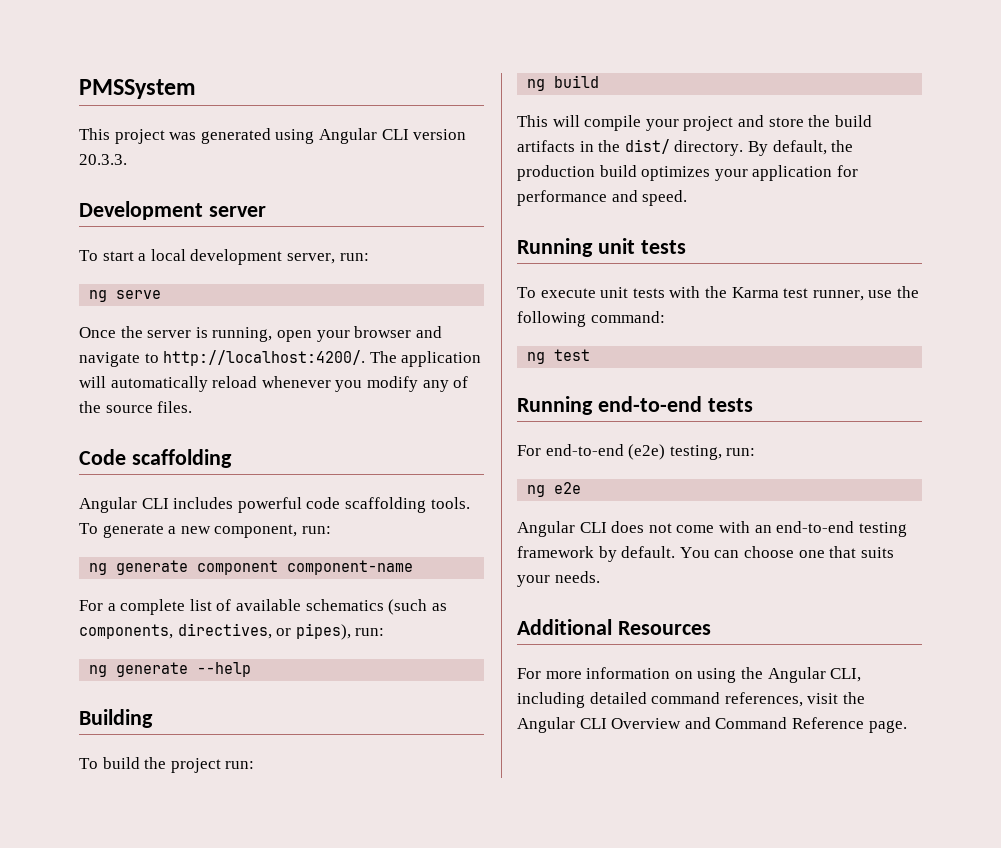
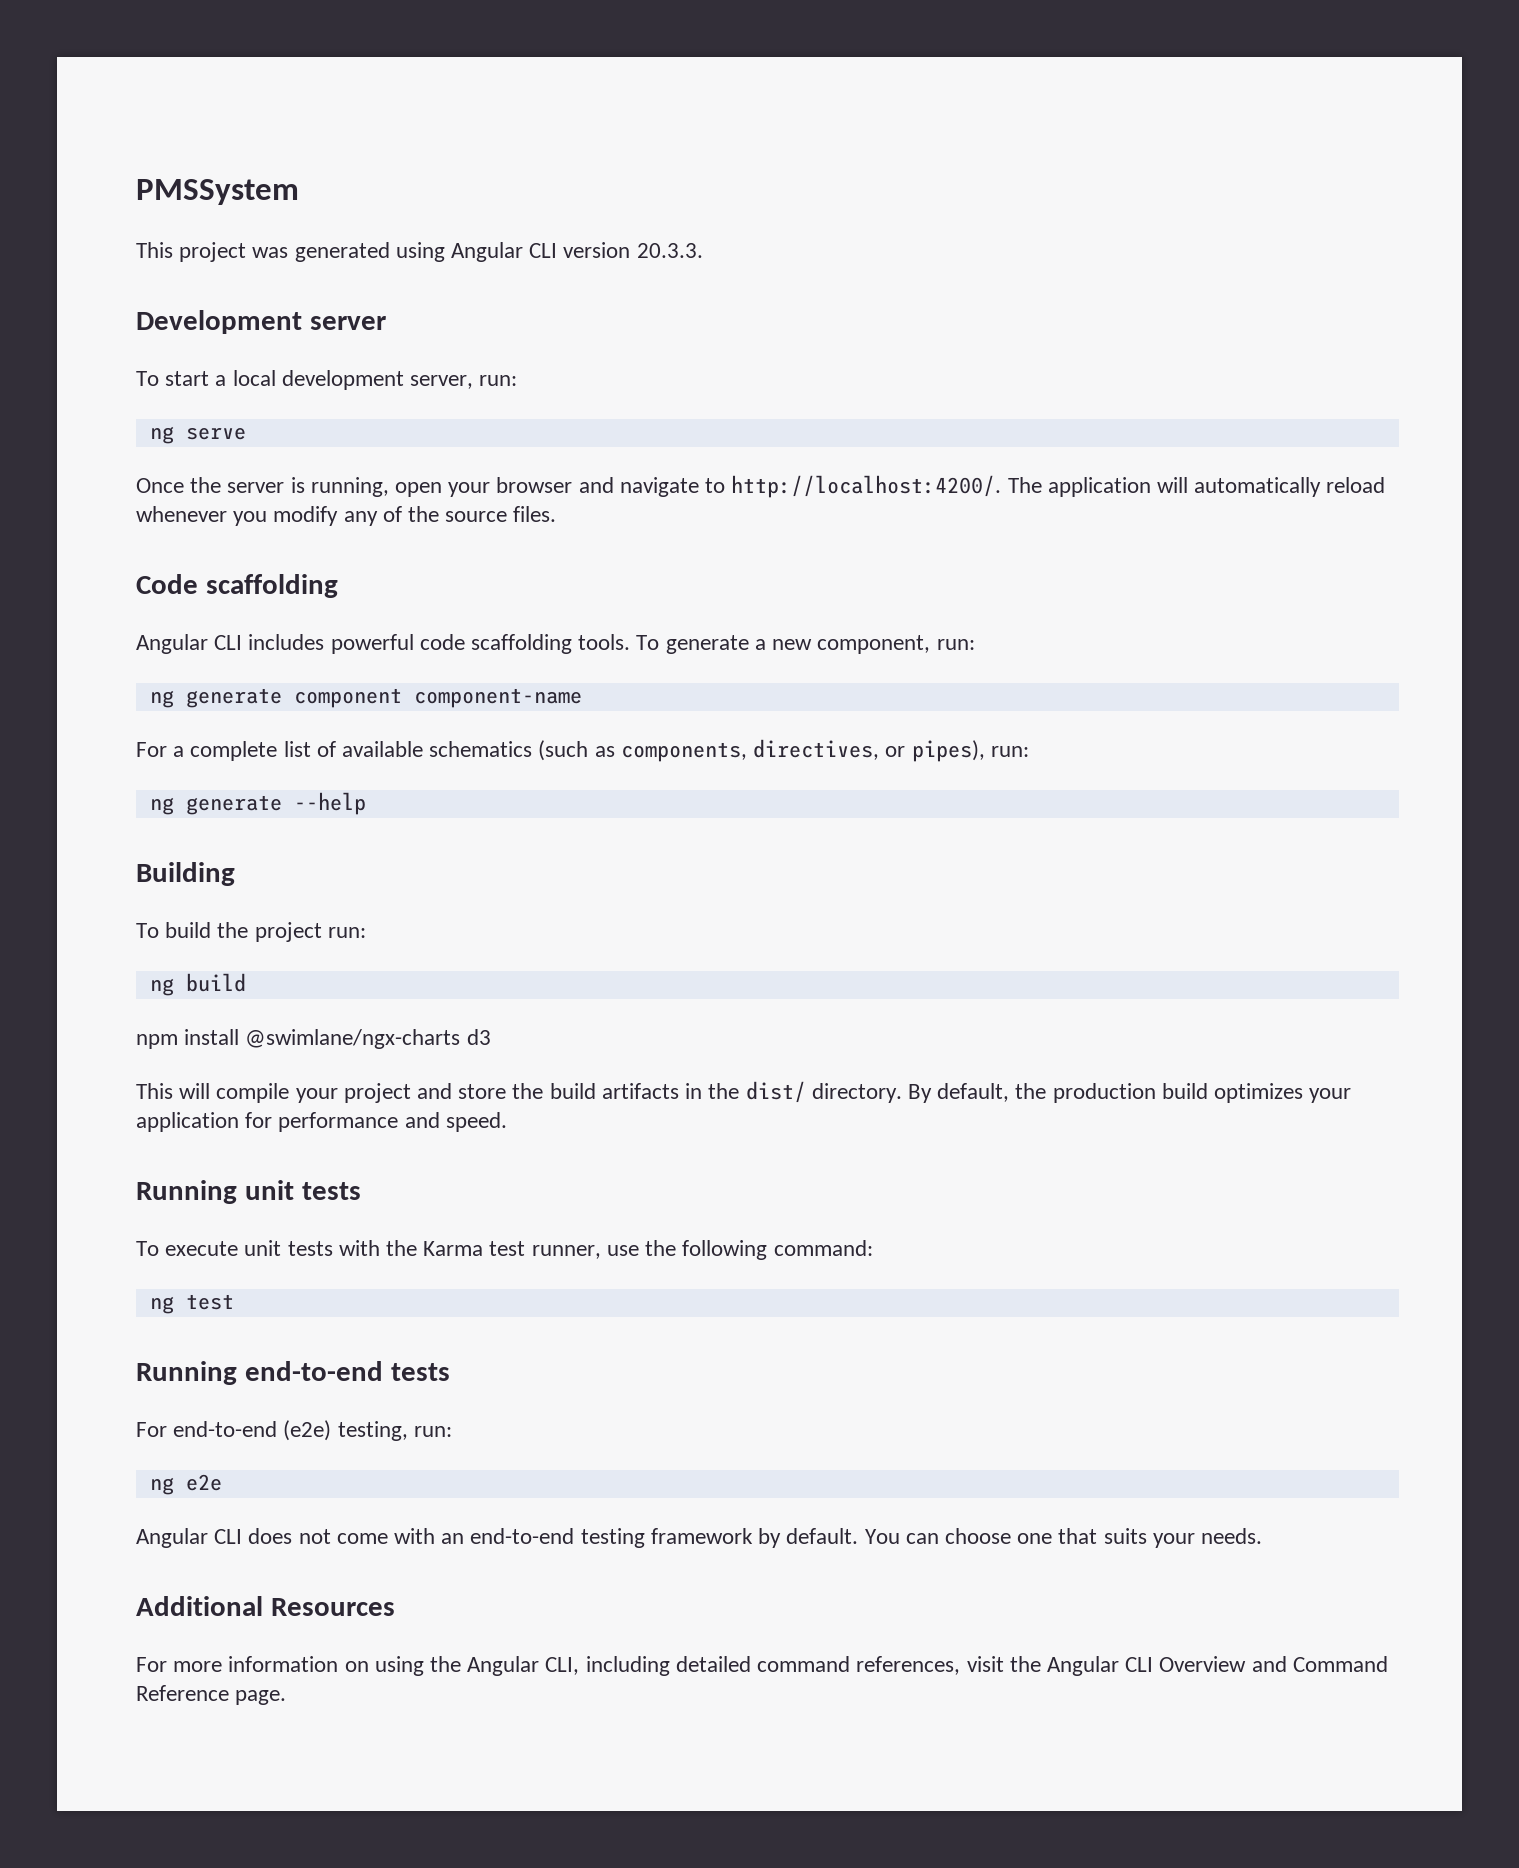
(600, 81) none -> [136,1029,491,1049] // npm install @swimlane/ngx-charts d3

